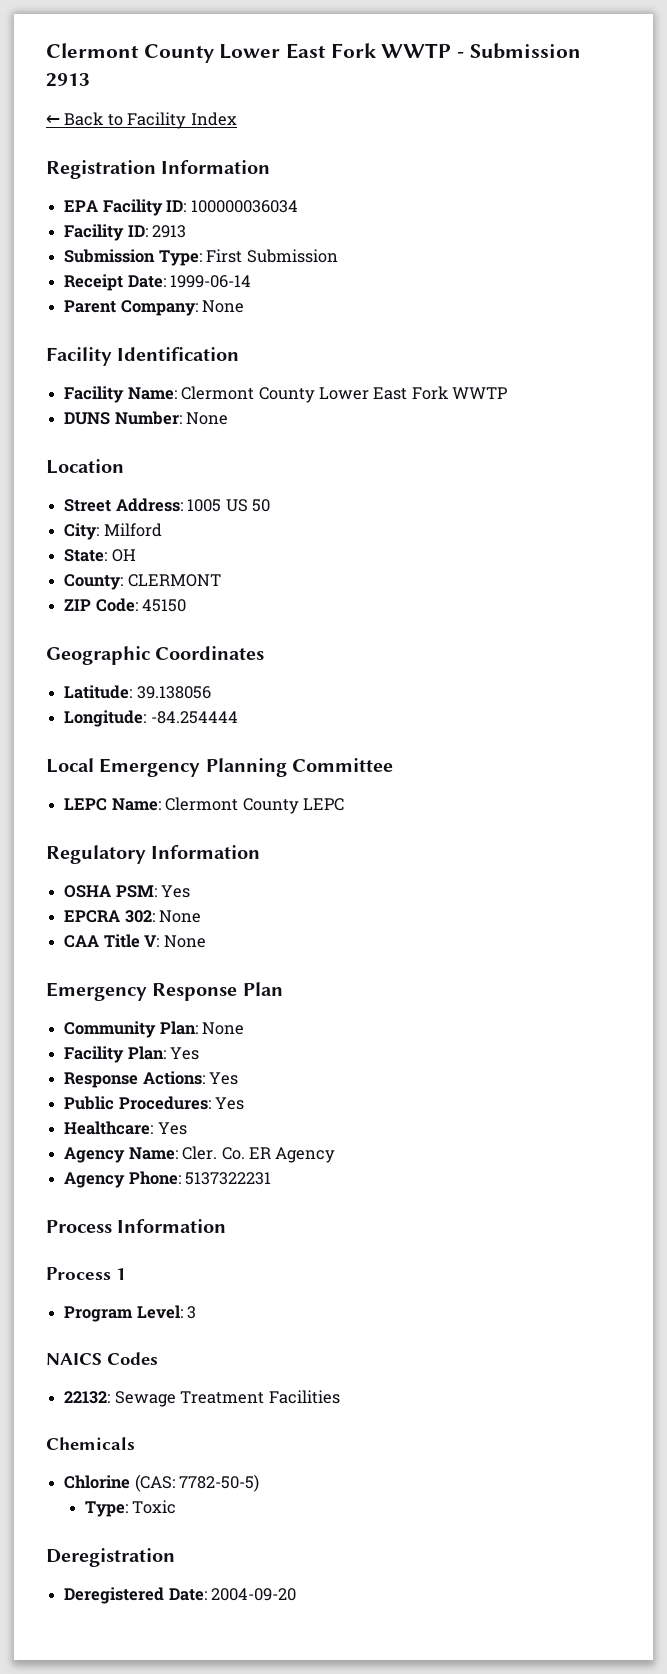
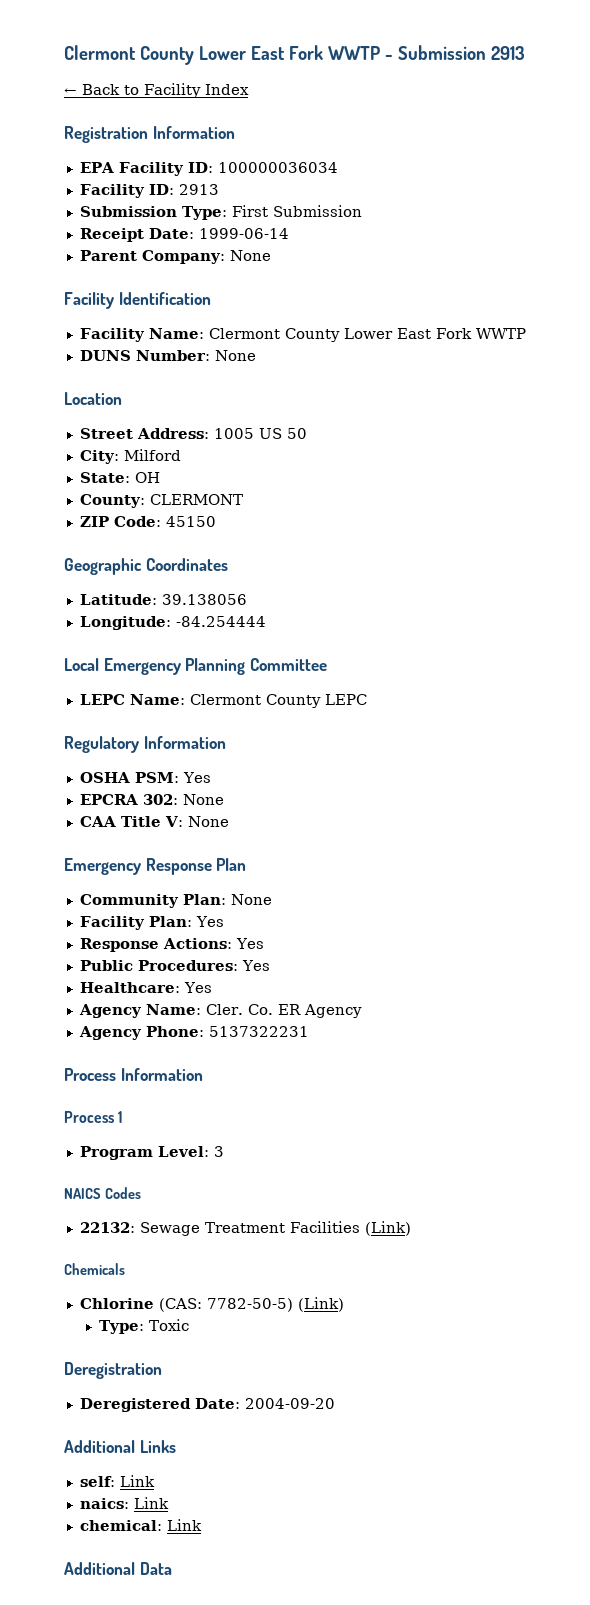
(340, 1397) none -> [364,1221,411,1236] (Link)
(260, 1483) none -> [297,1297,344,1312] (Link)
(297, 1594) none -> [64,1440,176,1453] [79,1475,155,1487] [79,1497,169,1509] [79,1519,202,1531] [64,1562,172,1575] // Additional Links // self: Link // naics: Link // chemical: Link // Additional Data

